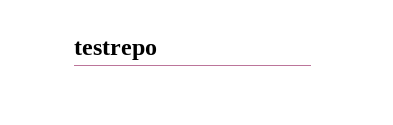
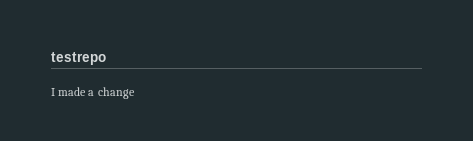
(157, 50) none -> [51,87,135,99] // I made a change

